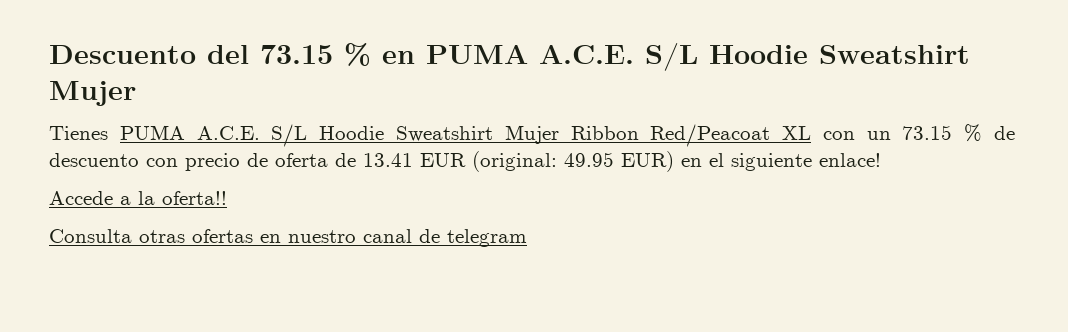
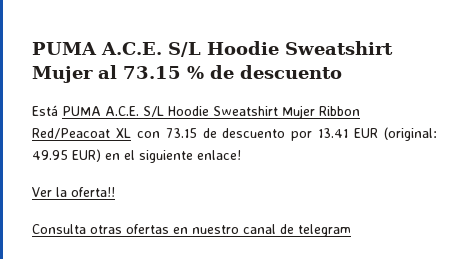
[49,43,970,71] [49,81,136,106] [49,126,108,140] Descuento del 73.15 % en PUMA A.C.E. S/L Hoodie Sweatshirt Mujer // Tienes -> [32,41,393,57] [32,65,342,83] [32,105,58,116] PUMA A.C.E. S/L Hoodie Sweatshirt Mujer al 73.15 % de descuento // Está
[866,124,1016,142] [49,153,356,171] un 73.15 % de descuento con precio de oferta de -> [165,128,313,141] 73.15 de descuento por
[49,191,131,205] Accede a -> [32,187,52,197] Ver

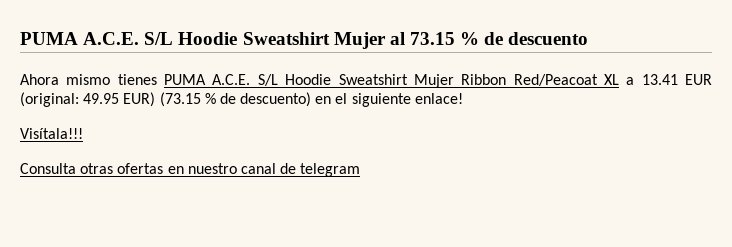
[32,105,58,116] Está -> [20,74,157,85] Ahora mismo tienes
[136,128,313,141] con 73.15 de descuento por -> [626,77,635,85] a
(101, 155) none -> [159,92,312,107] (73.15 % de descuento)
[32,187,115,197] Ver la oferta!! -> [20,128,83,139] Visítala!!!

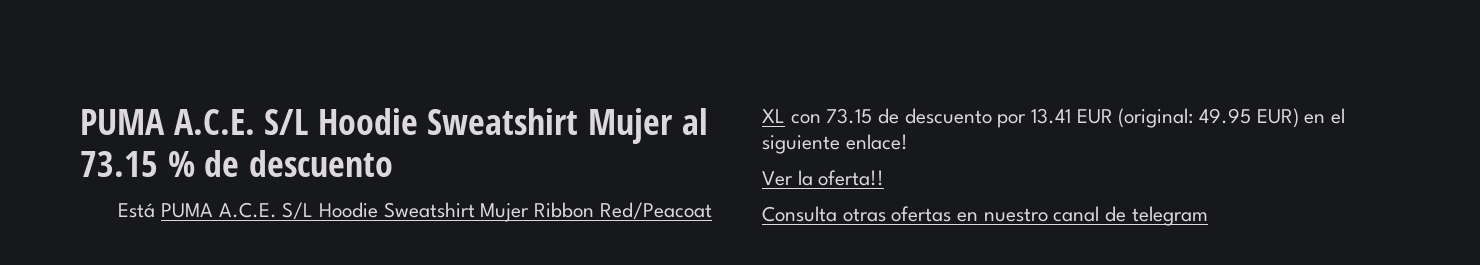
[20,74,157,85] Ahora mismo tienes -> [118,203,156,218] Está
[626,77,635,85] a -> [790,108,1027,128] con 73.15 de descuento por
[159,92,312,107] (73.15 % de descuento) -> (1299, 118) none
[20,128,83,139] Visítala!!! -> [762,170,885,186] Ver la oferta!!

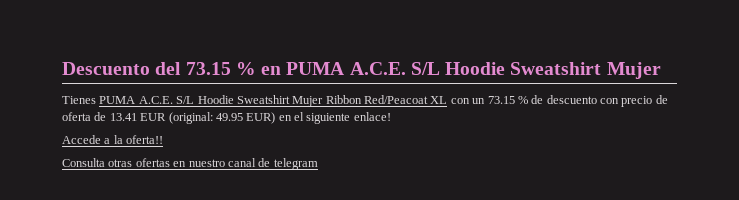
[80,108,708,144] [80,150,393,177] [118,203,156,218] PUMA A.C.E. S/L Hoodie Sweatshirt Mujer al 73.15 % de descuento // Está -> [62,62,661,79] [62,96,96,104] Descuento del 73.15 % en PUMA A.C.E. S/L Hoodie Sweatshirt Mujer // Tienes
[826,108,1027,128] 73.15 de descuento por -> [472,95,668,107] [62,112,107,121] un 73.15 % de descuento con precio de oferta de
[762,171,793,186] Ver -> [62,135,111,144] Accede a

